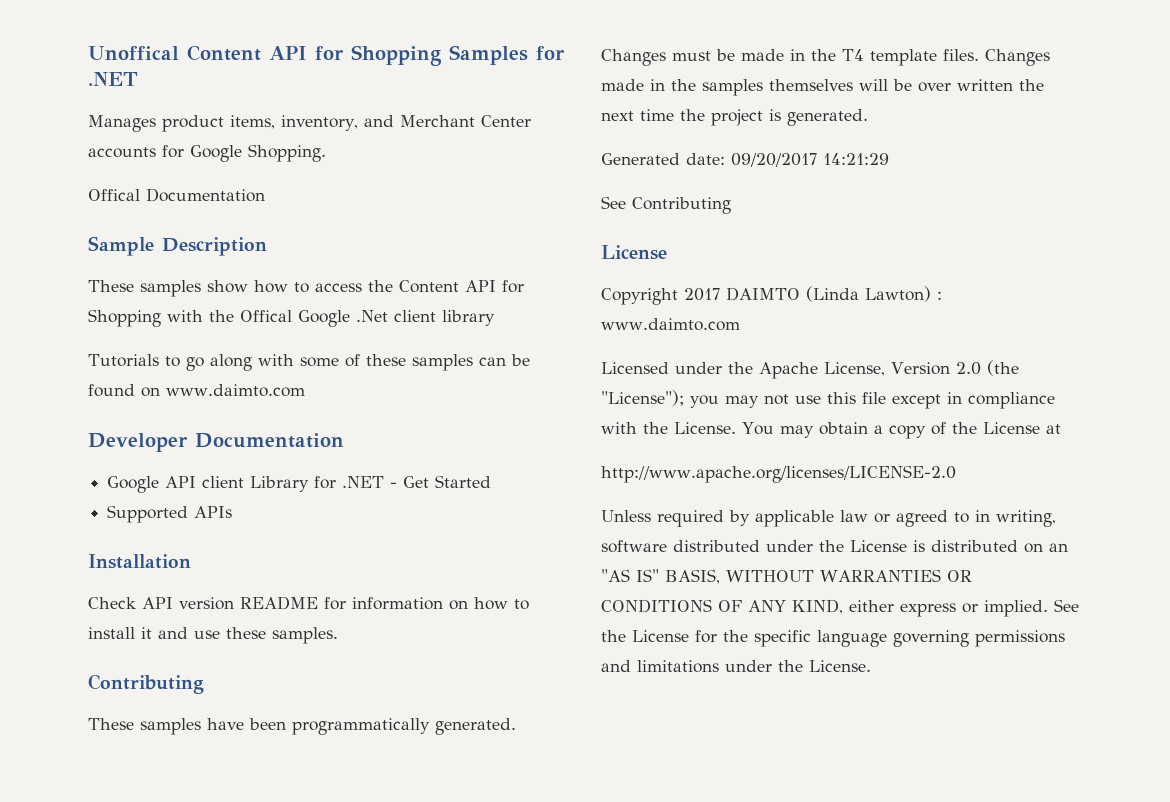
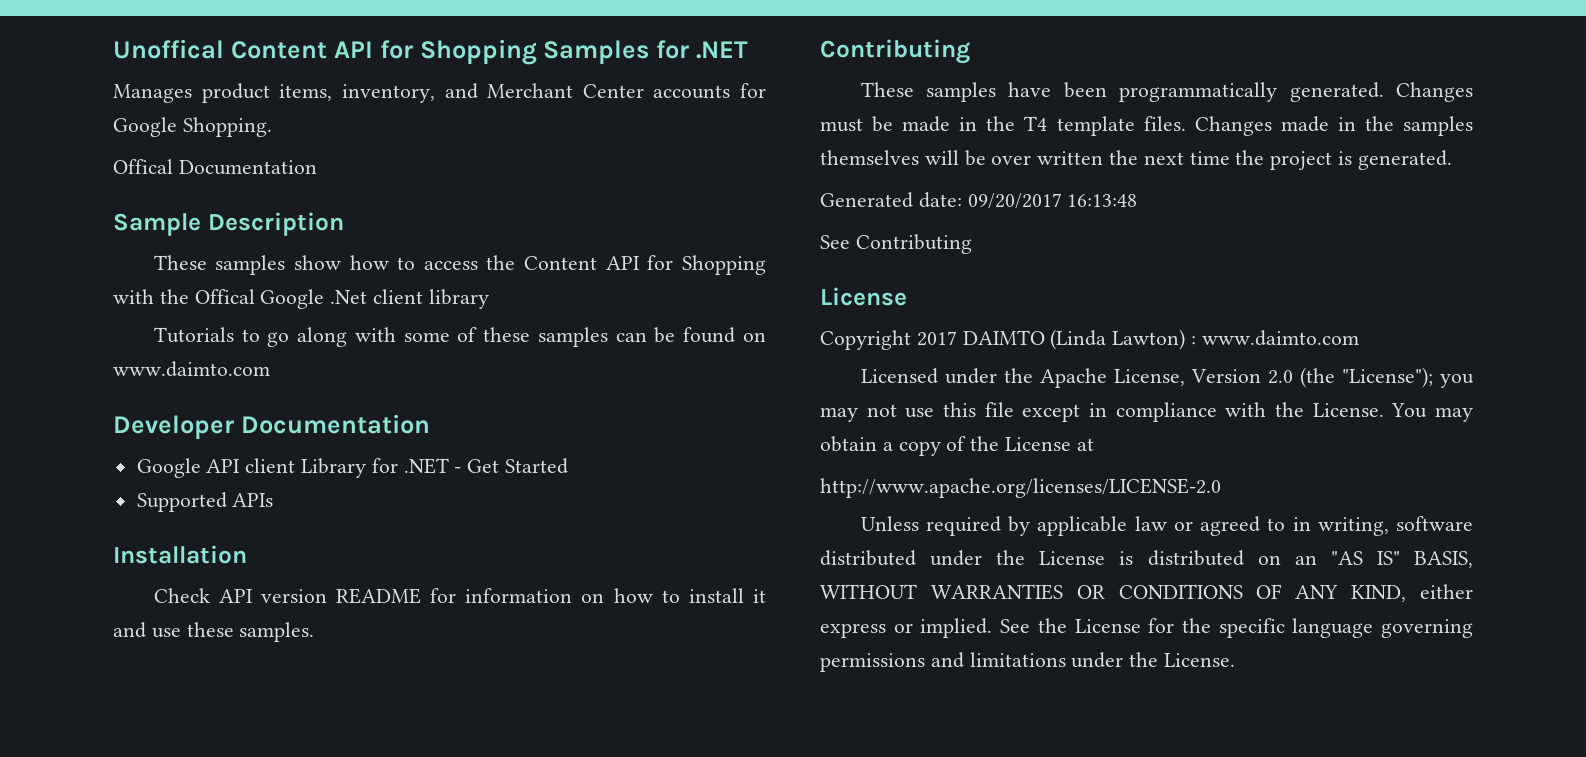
[823,153,889,165] 14:21:29 -> [1067,194,1138,207] 16:13:48

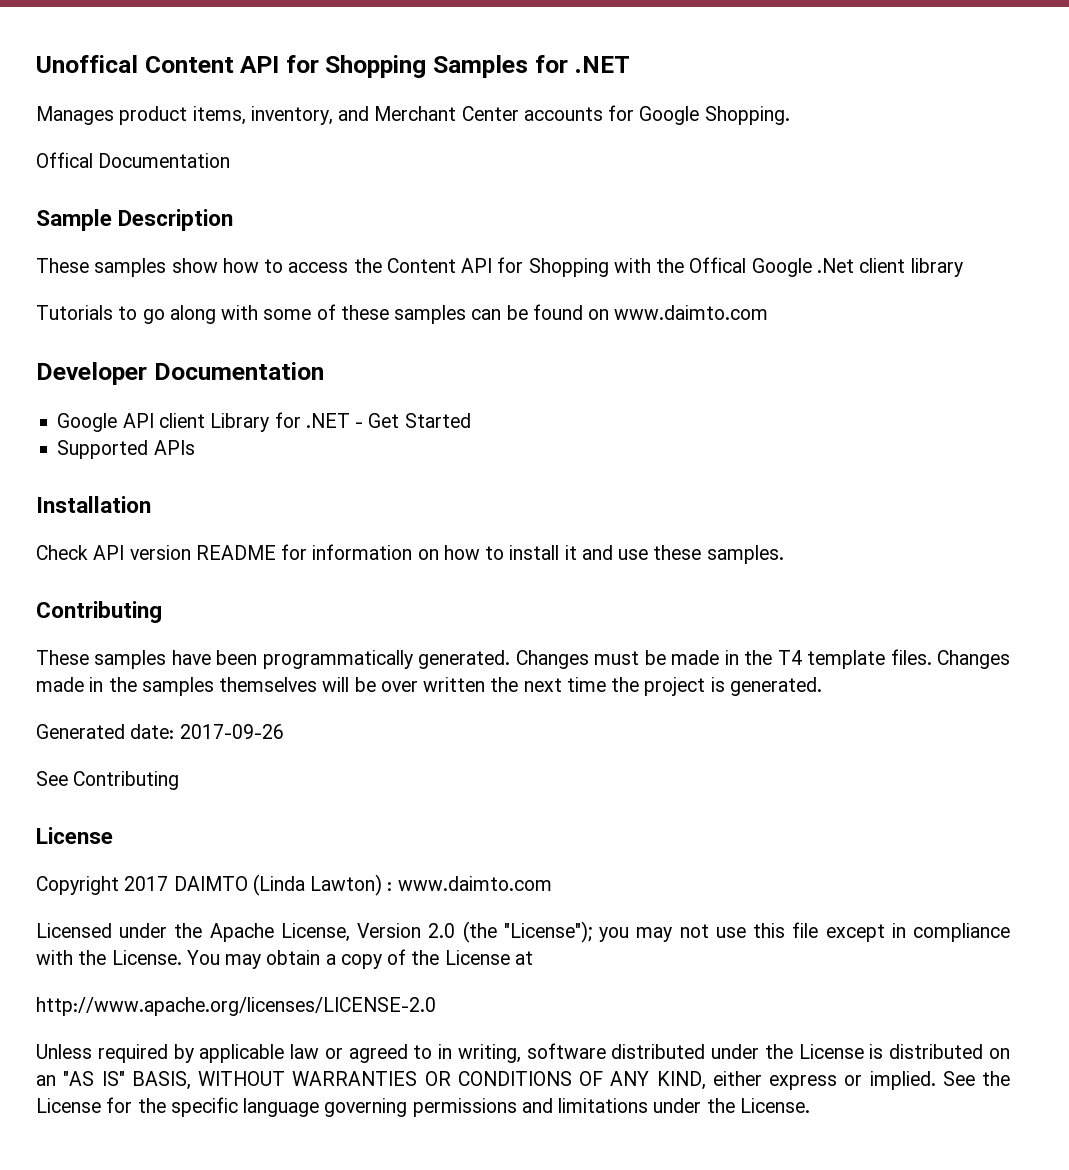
[967,193,1138,209] 09/20/2017 16:13:48 -> [179,724,284,739] 2017-09-26

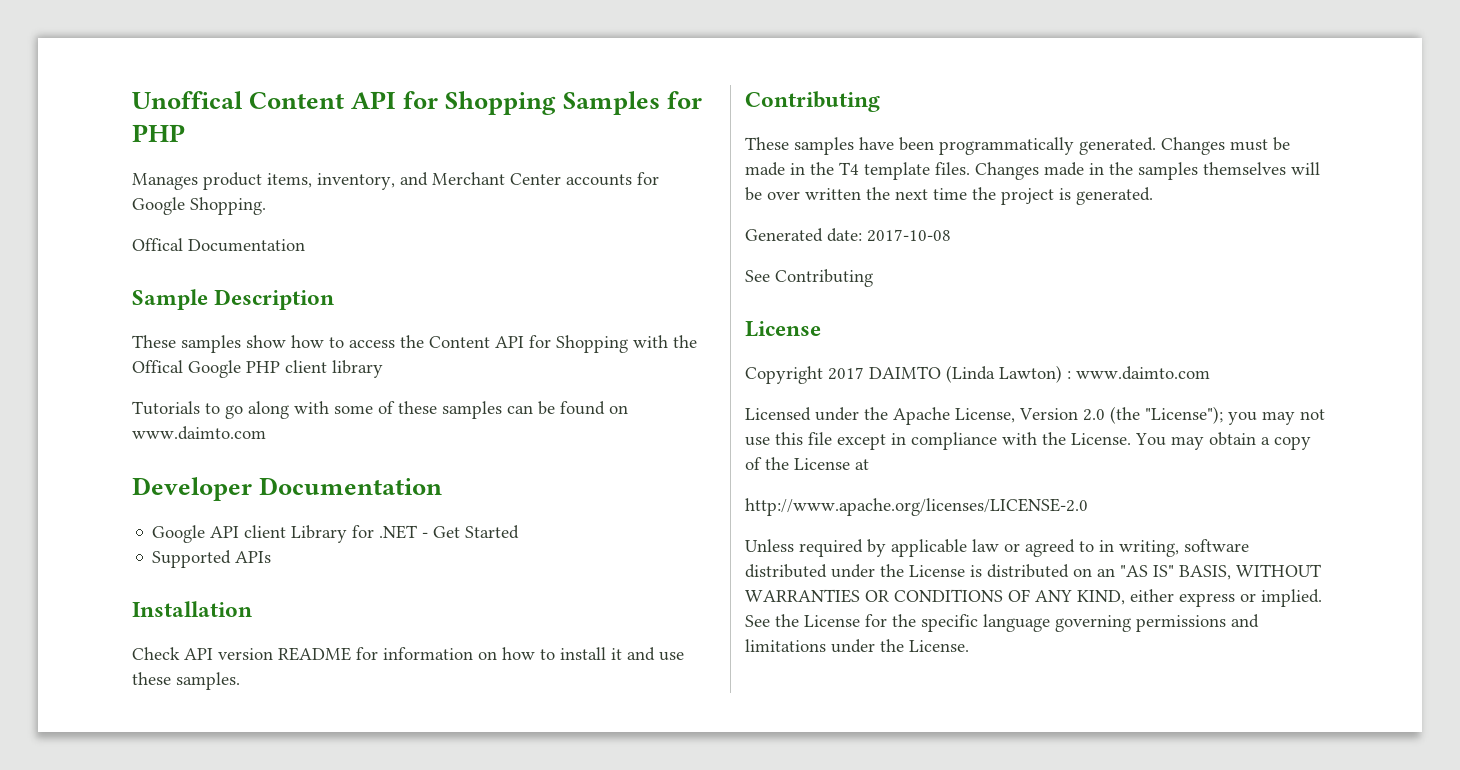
[574,56,631,73] .NET -> [132,124,185,142] PHP
[816,258,854,273] .Net -> [246,361,280,373] PHP
[179,724,284,739] 2017-09-26 -> [867,229,951,242] 2017-10-08

